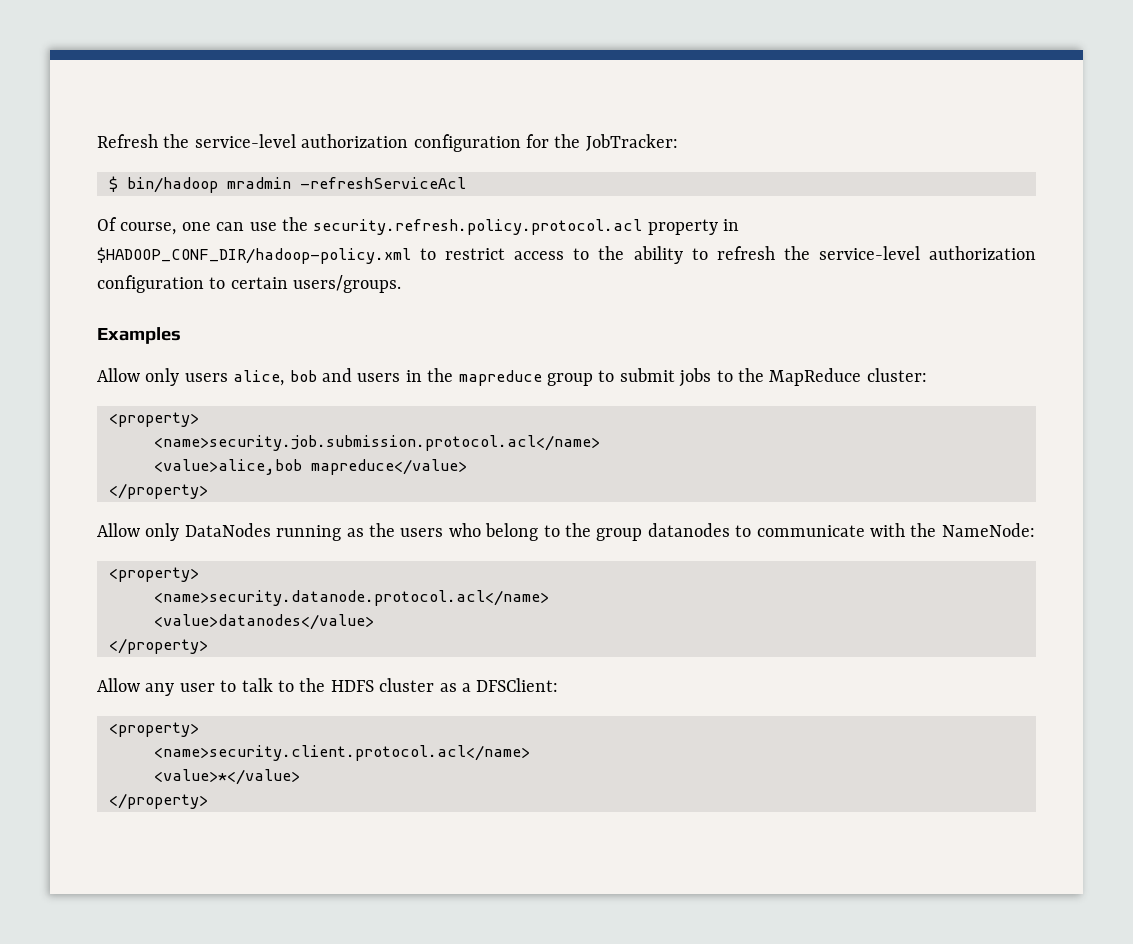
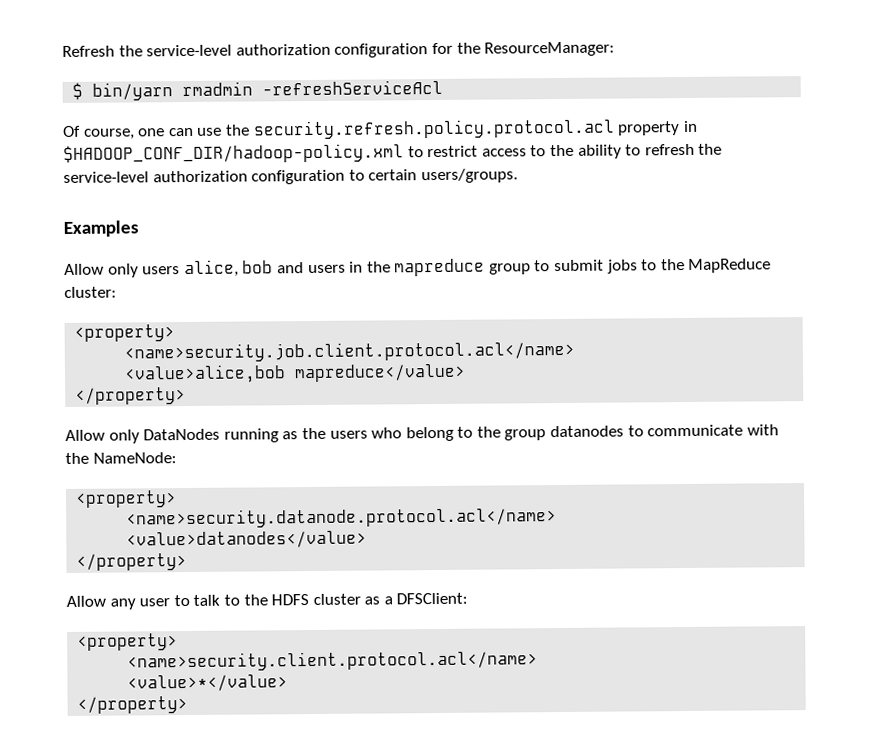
[585,134,678,151] JobTracker: -> [484,41,616,57] ResourceManager:
[127,177,291,193] bin/hadoop mradmin -> [92,81,254,101] bin/yarn rmadmin
[154,435,600,451] <name>security.job.submission.protocol.acl</name> -> [124,340,576,363] <name>security.job.client.protocol.acl</name>

